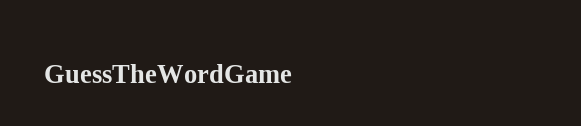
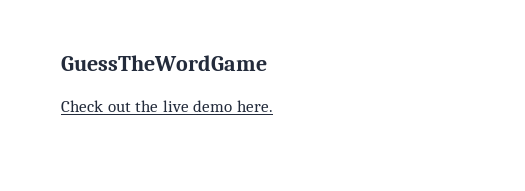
(292, 73) none -> [61,100,273,112] // Check out the live demo here.

